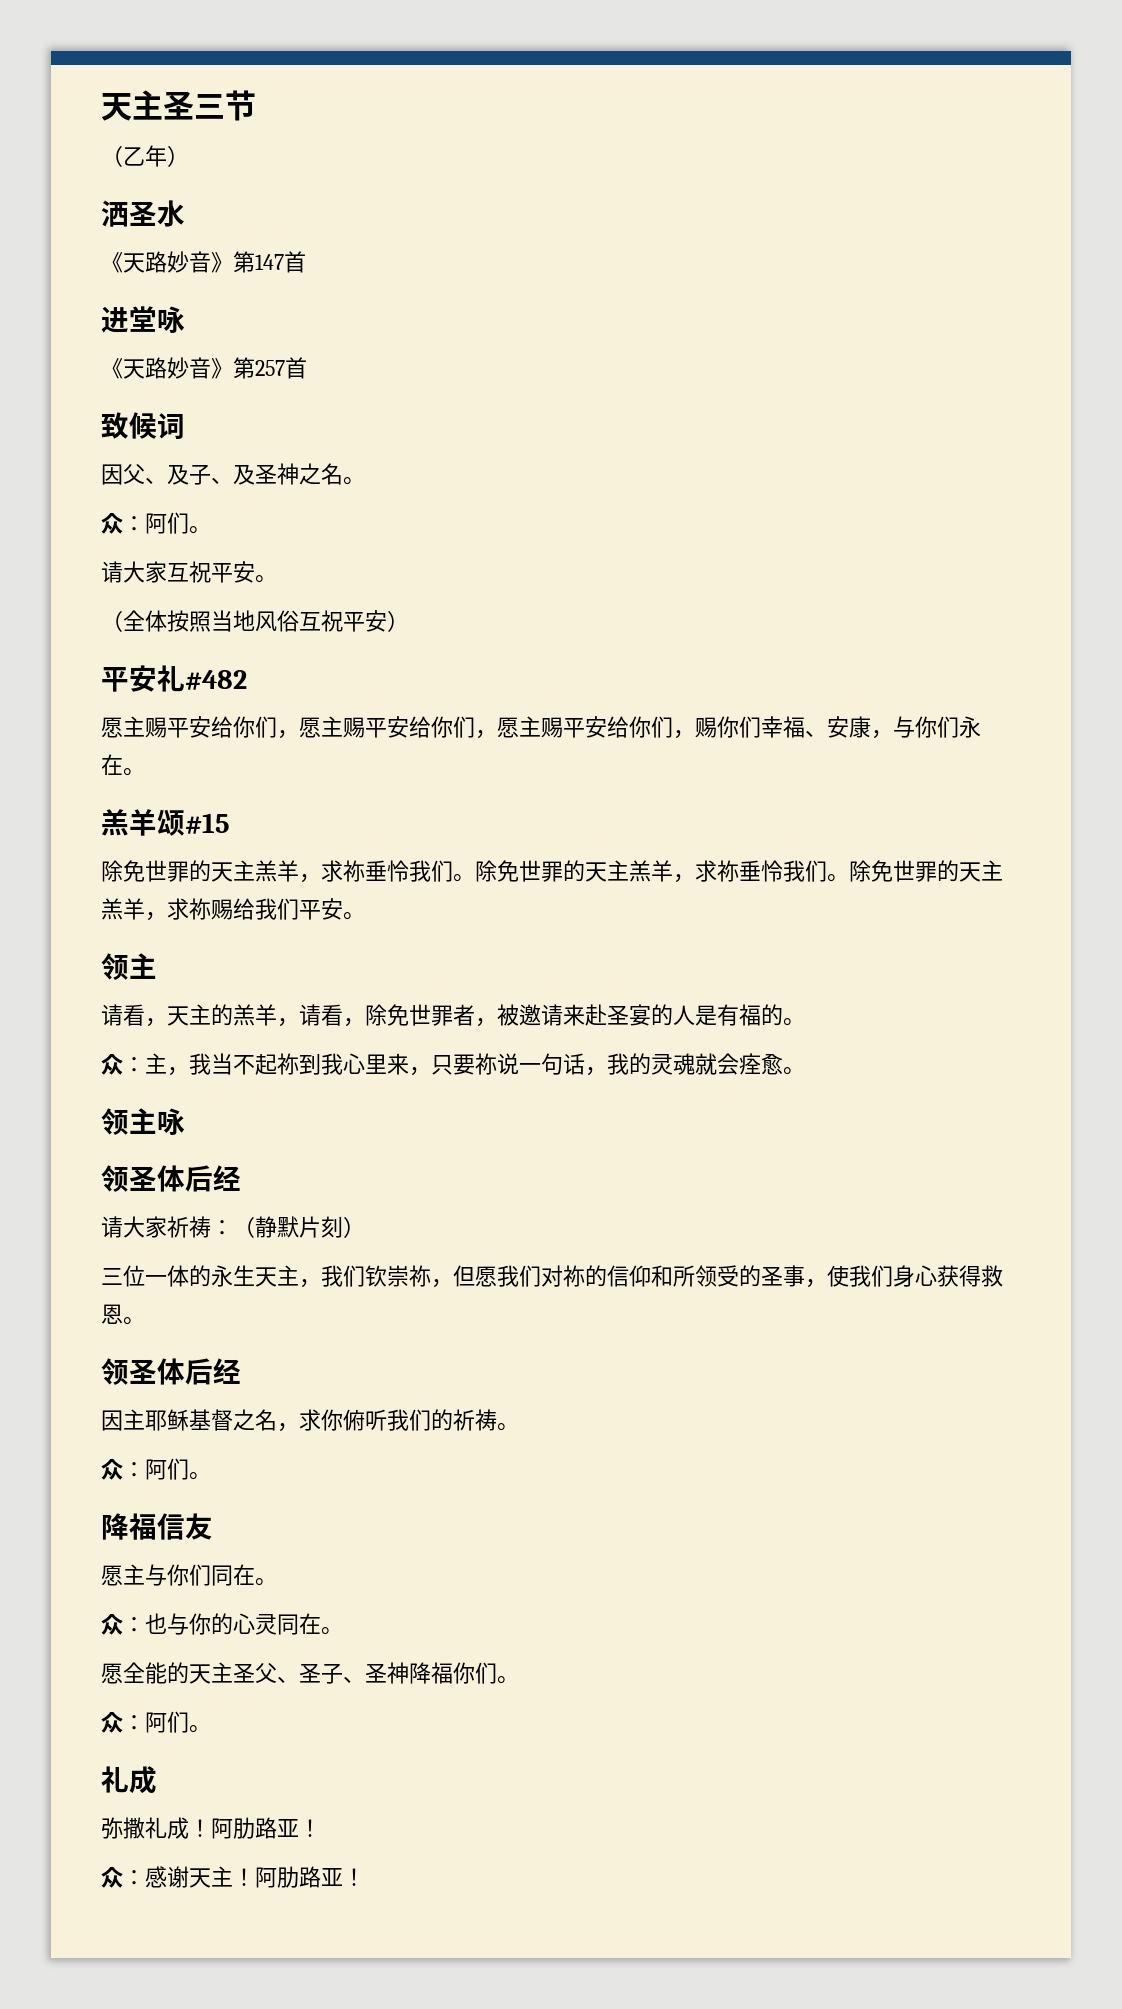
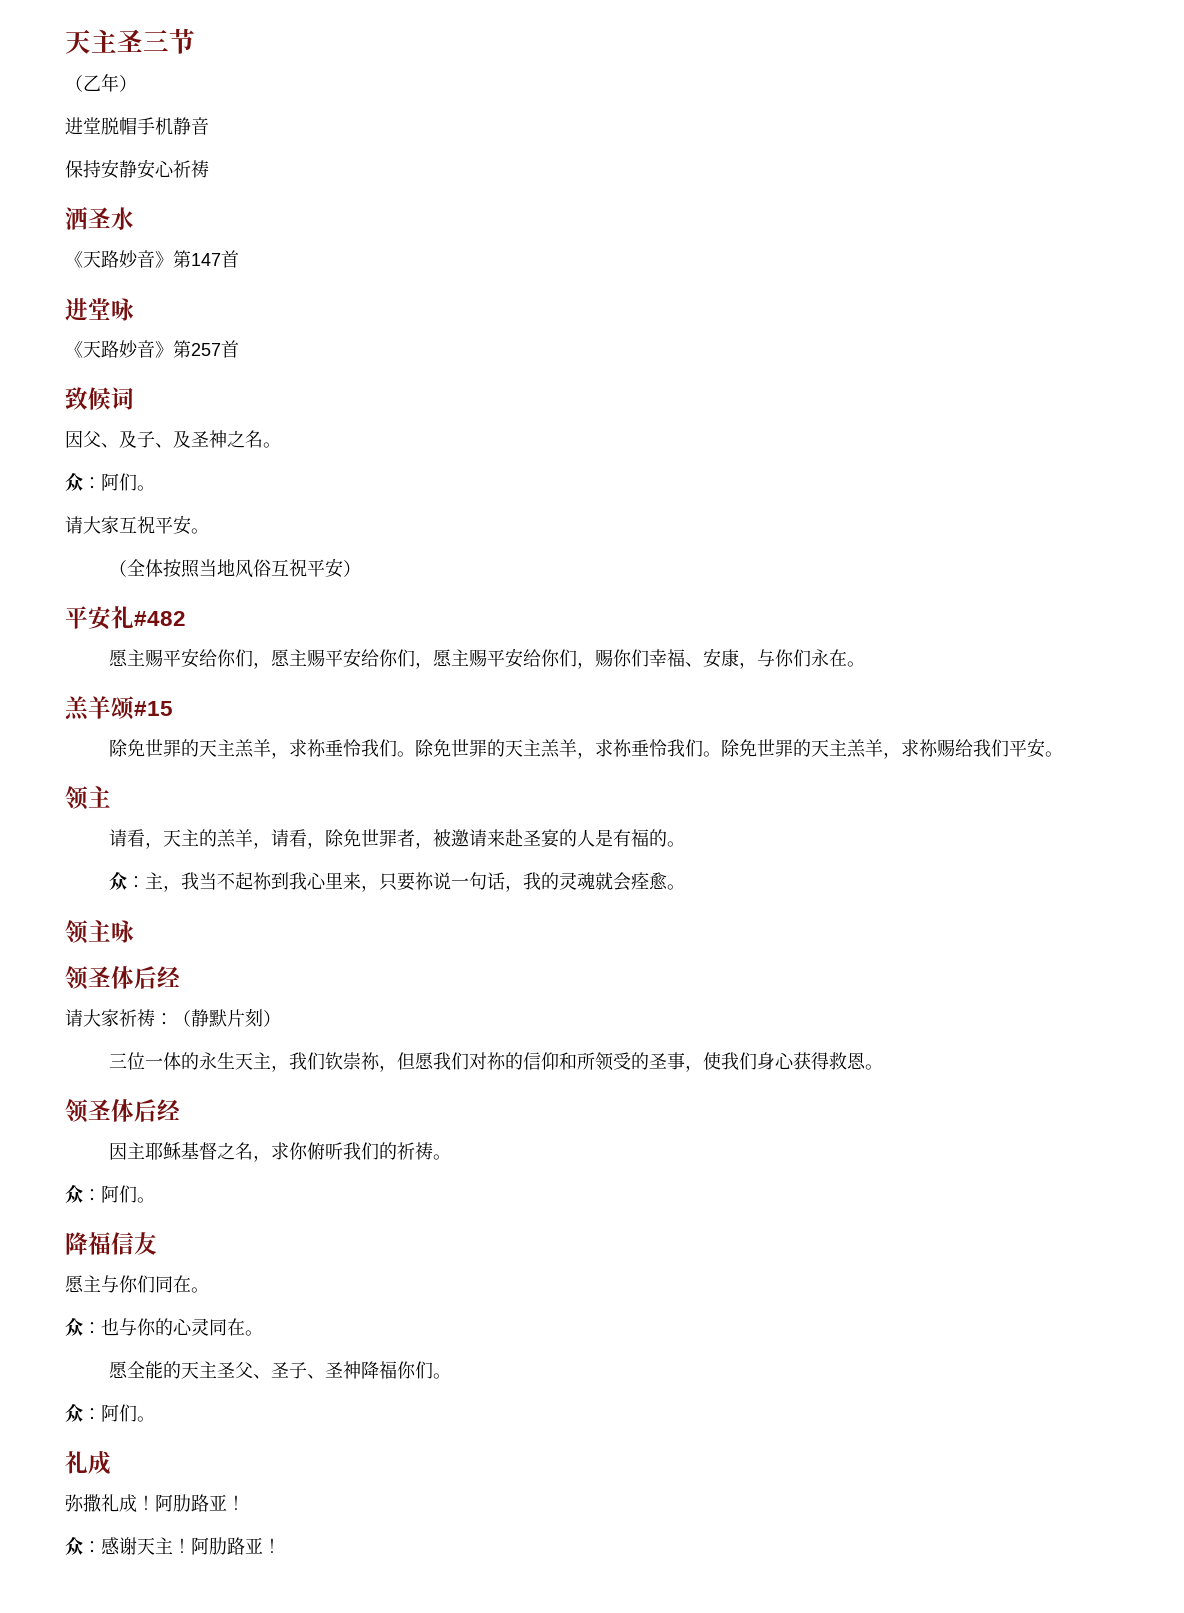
(189, 156) none -> [65,117,209,135] [65,159,209,179] // 进堂脱帽手机静音 // 保持安静安心祈祷

